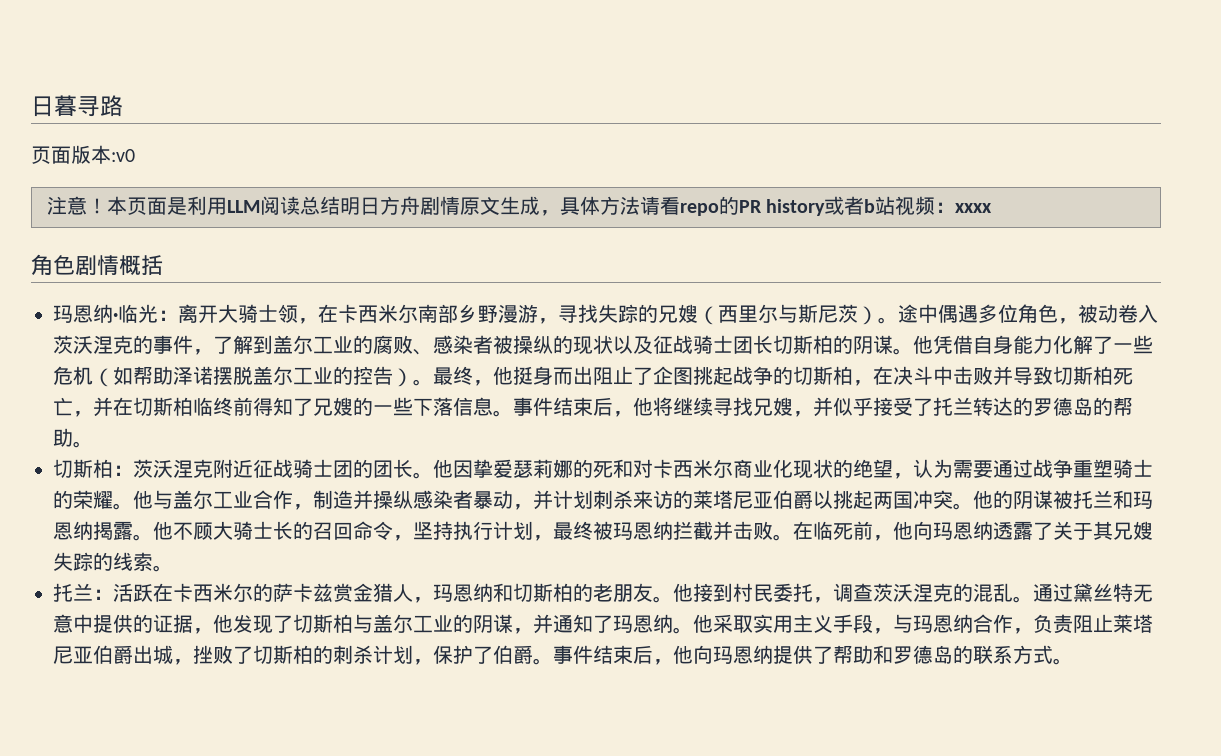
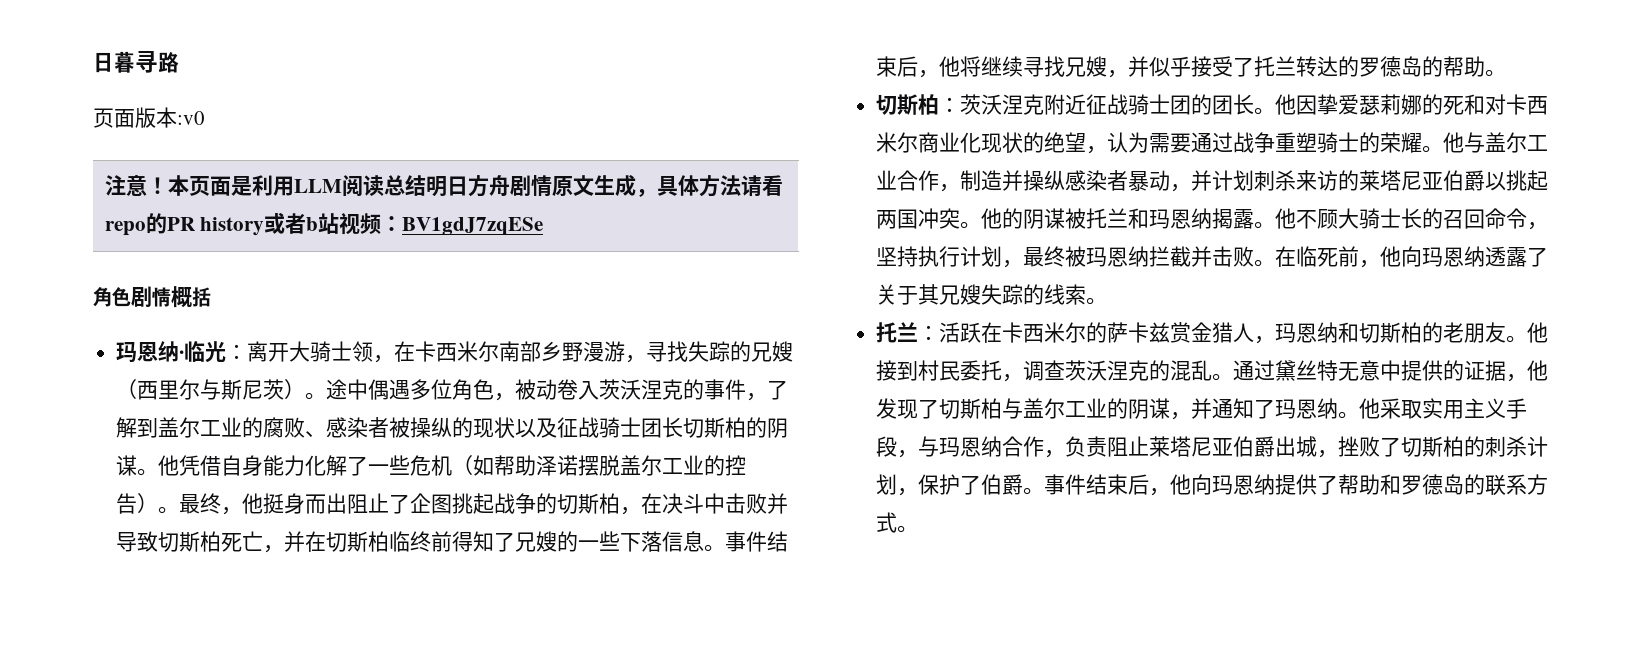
[954,203,992,213] xxxx -> [402,217,544,236] BV1gdJ7zqESe

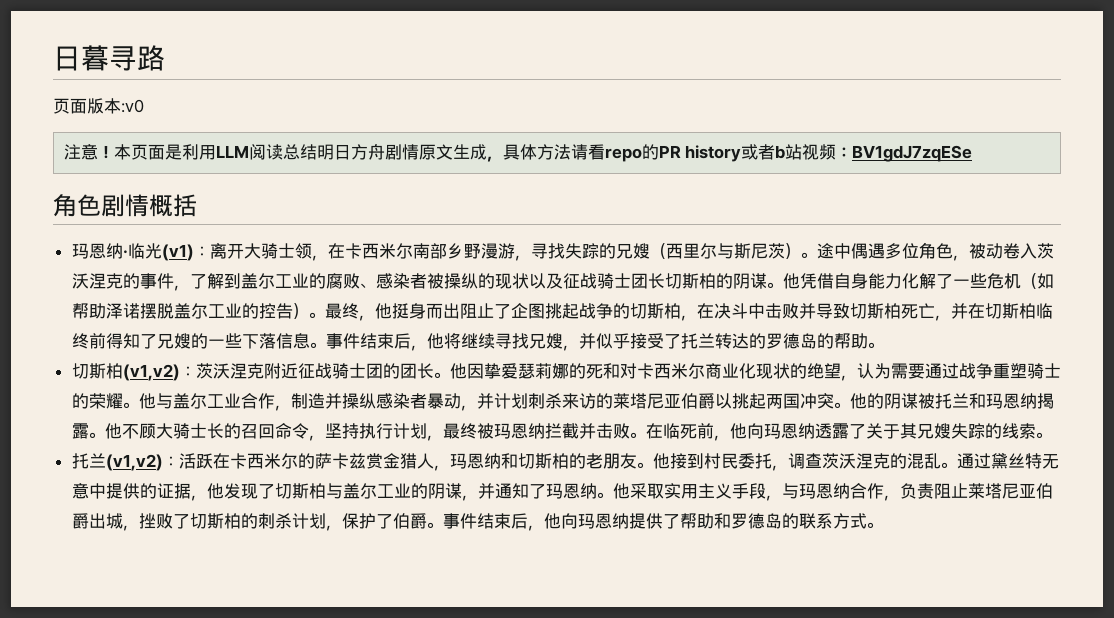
(227, 352) none -> [161,244,194,261] (v1)
(940, 104) none -> [122,364,180,381] (v1,v2)
(919, 332) none -> [105,454,163,471] (v1,v2)

